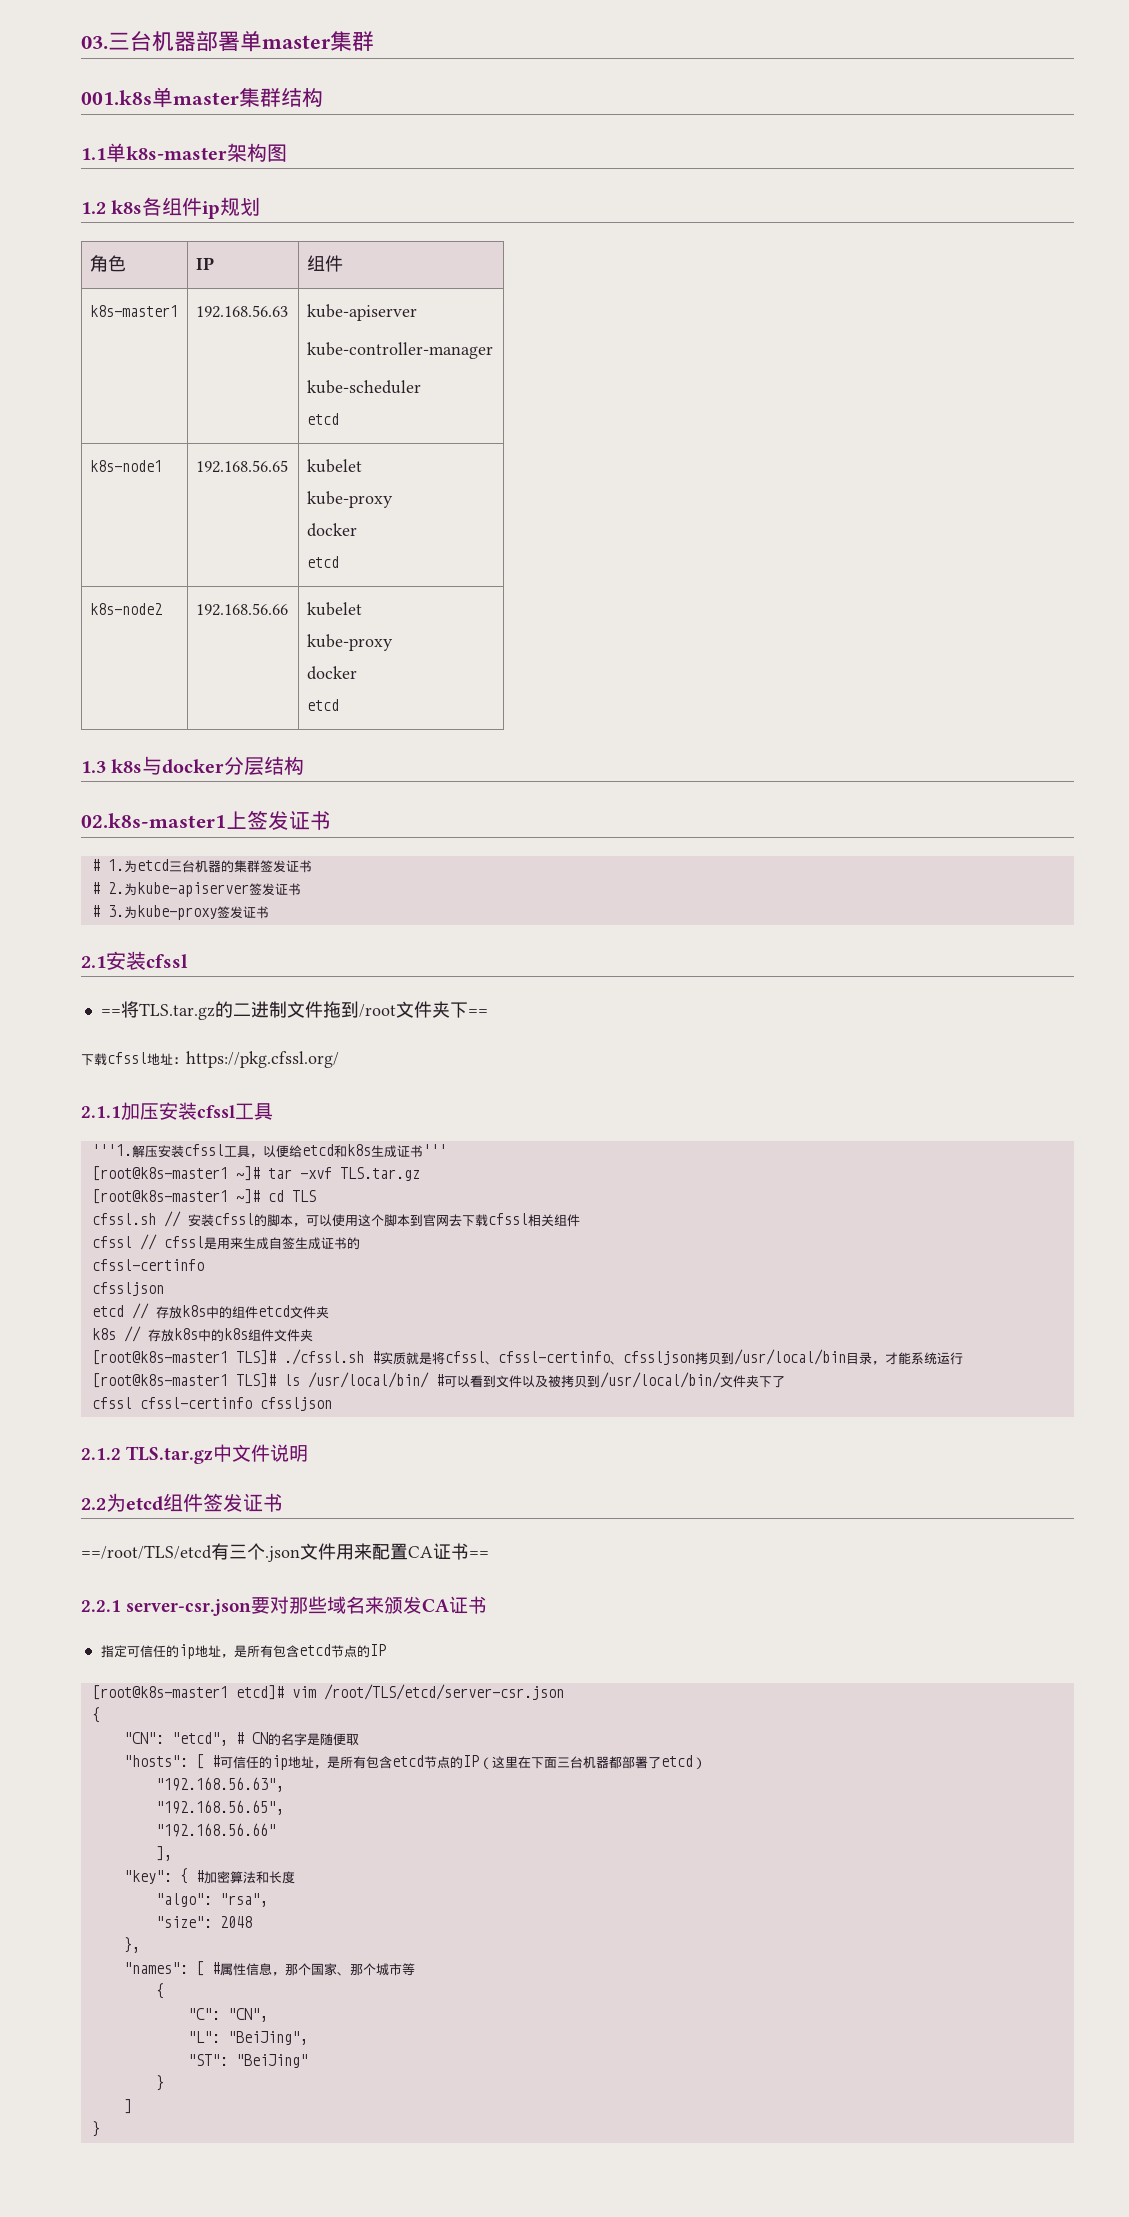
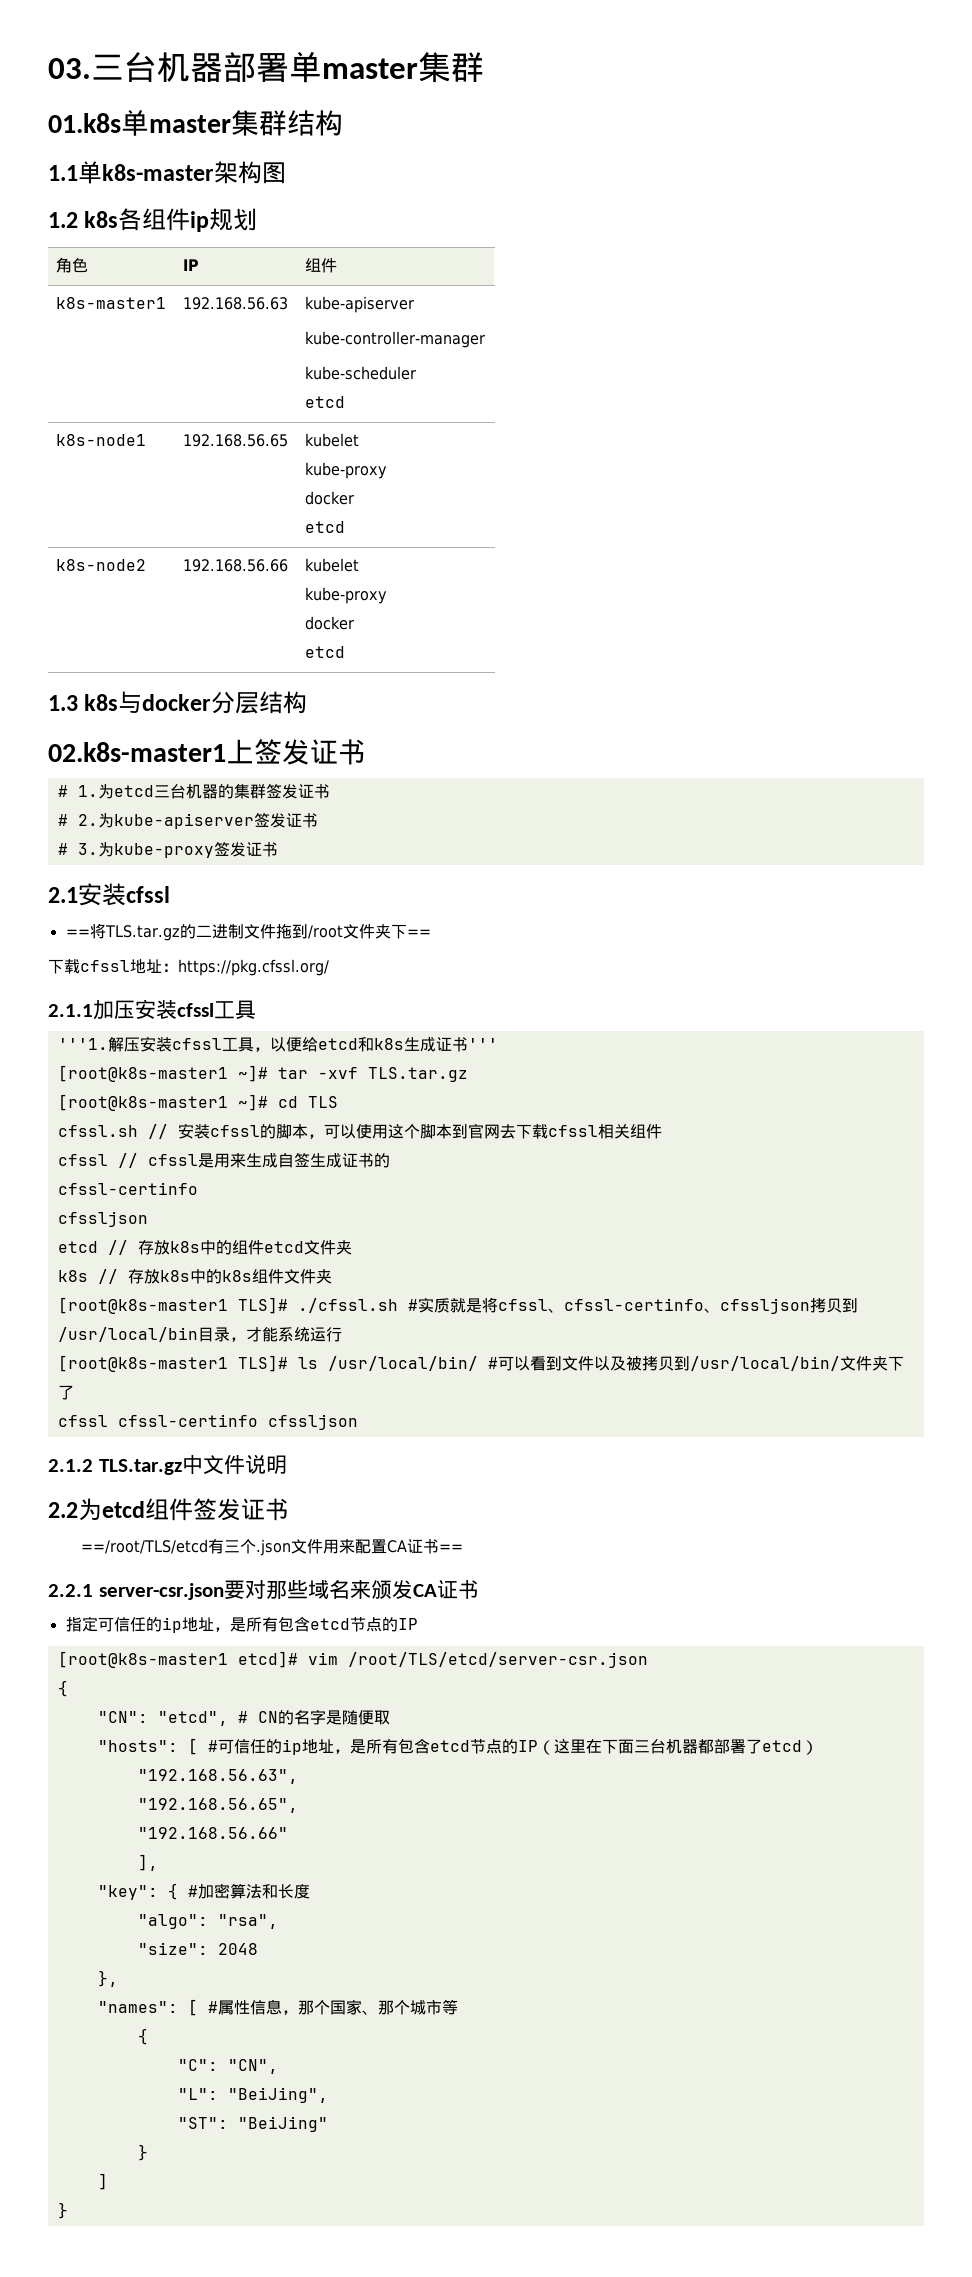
[81,90,152,105] 001.k8s -> [48,113,121,133] 01.k8s

